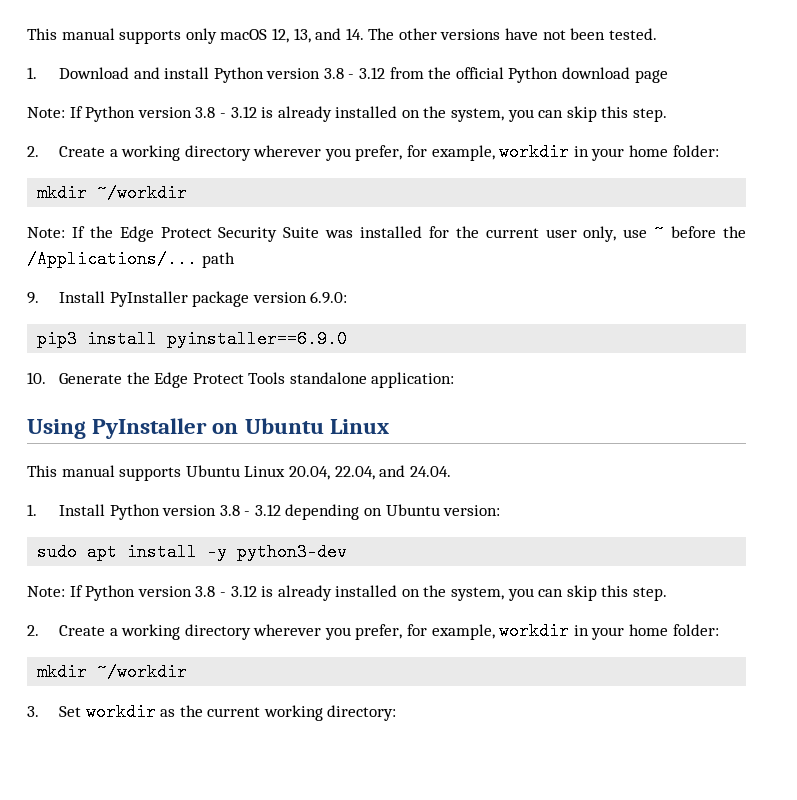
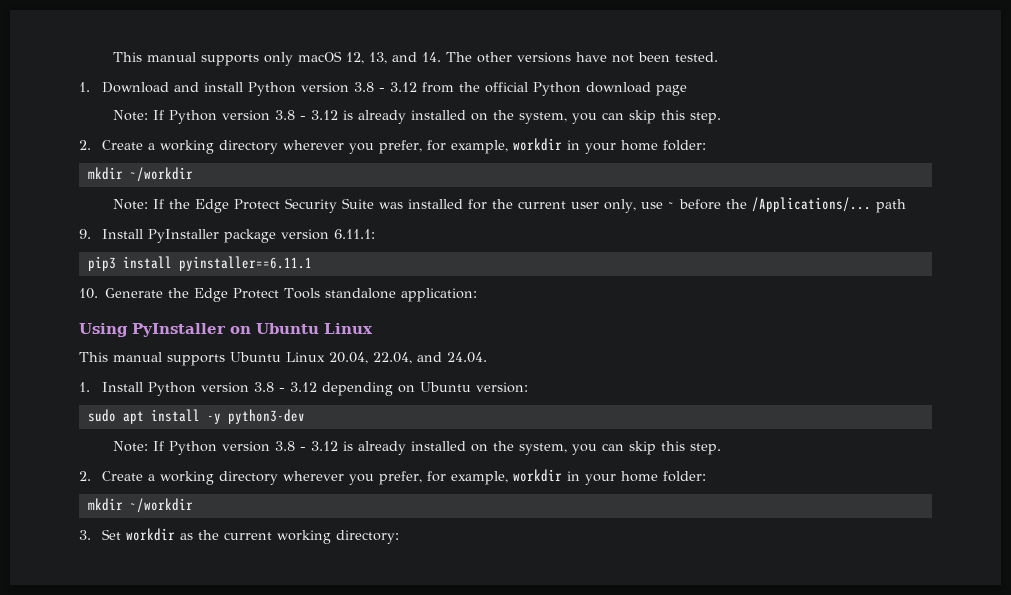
[310,291,348,304] 6.9.0: -> [333,229,375,239] 6.11.1:
[167,330,348,348] pyinstaller==6.9.0 -> [178,256,312,271] pyinstaller==6.11.1

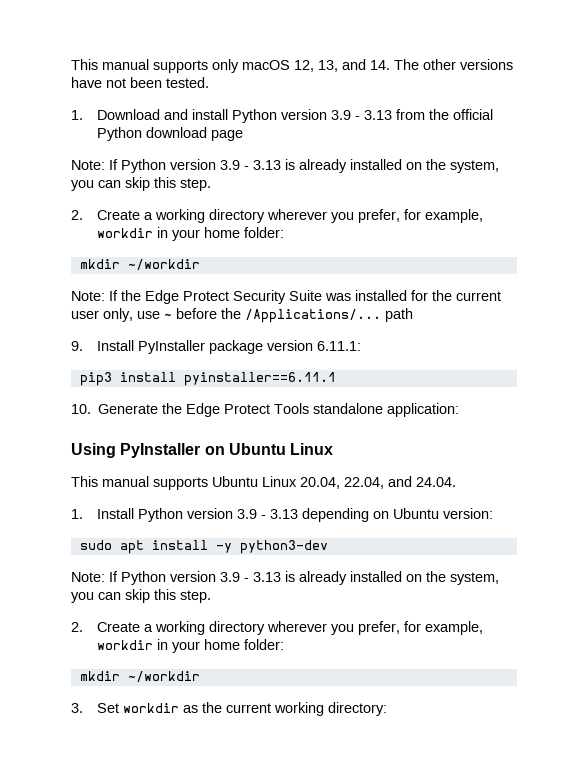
[353,82,417,92] 3.8 - 3.12 -> [331,110,393,120] 3.9 - 3.13
[274,110,338,120] 3.8 - 3.12 -> [220,160,281,170] 3.9 - 3.13
[253,382,317,392] 3.8 - 3.12 -> [237,509,299,519] 3.9 - 3.13
[274,441,338,451] 3.8 - 3.12 -> [220,572,281,582] 3.9 - 3.13

